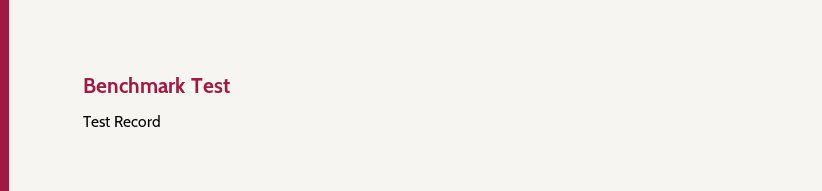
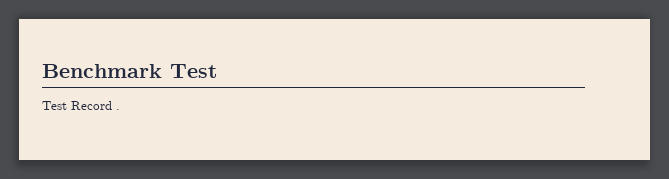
(162, 121) none -> [116,109,120,110] .

